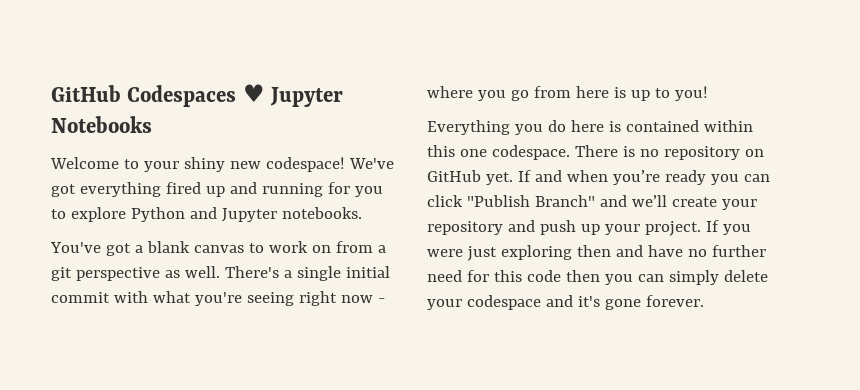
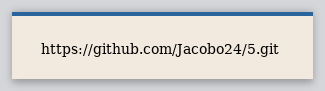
[51,84,344,107] [51,116,152,133] [50,157,394,172] [51,182,383,197] [51,207,362,222] [50,241,386,256] [51,266,390,281] [51,291,385,306] [427,86,708,101] [427,120,753,135] [427,145,764,160] [427,170,770,185] [427,195,757,210] [427,220,751,236] [427,245,766,261] [427,270,768,285] [427,295,704,310] GitHub Codespaces ♥ Jupyter Notebooks // Welcome to your shiny new codespace! We've got everything fired up and running for you to explore Python and Jupyter notebooks. // You've got a blank canvas to work on from a git perspective as well. There's a single initial commit with what you're seeing right now - where you go from here is up to you! // Everything you do here is contained within this one codespace. There is no repository on GitHub yet. If and when you’re ready you can click "Publish Branch" and we’ll create your repository and push up your project. If you were just exploring then and have no further need for this code then you can simply delete your codespace and it's gone forever. -> [41,43,279,57] https://github.com/Jacobo24/5.git

